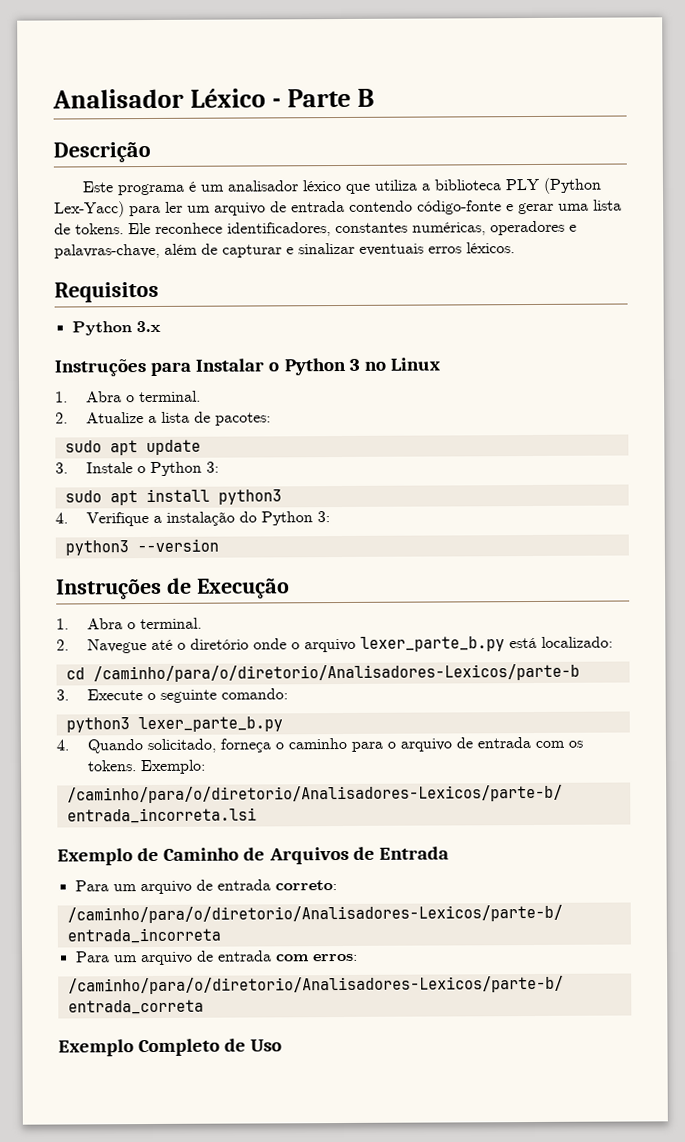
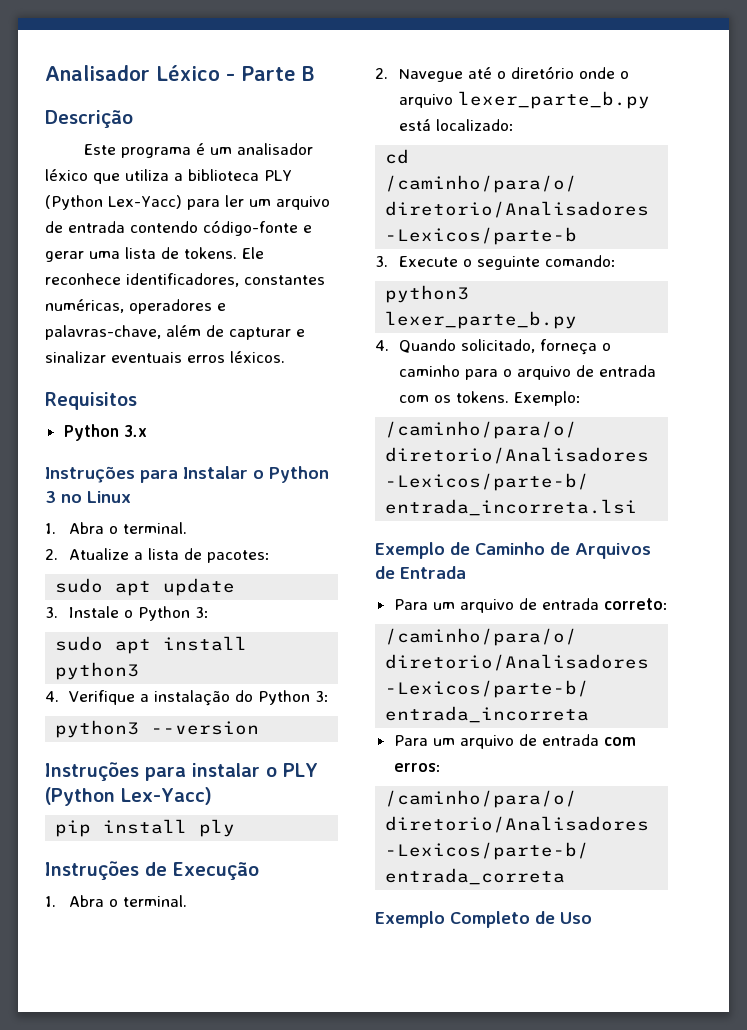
(219, 545) none -> [45,762,318,781] [45,787,212,806] [55,819,236,837] // Instruções para instalar o PLY (Python Lex-Yacc) // pip install ply

